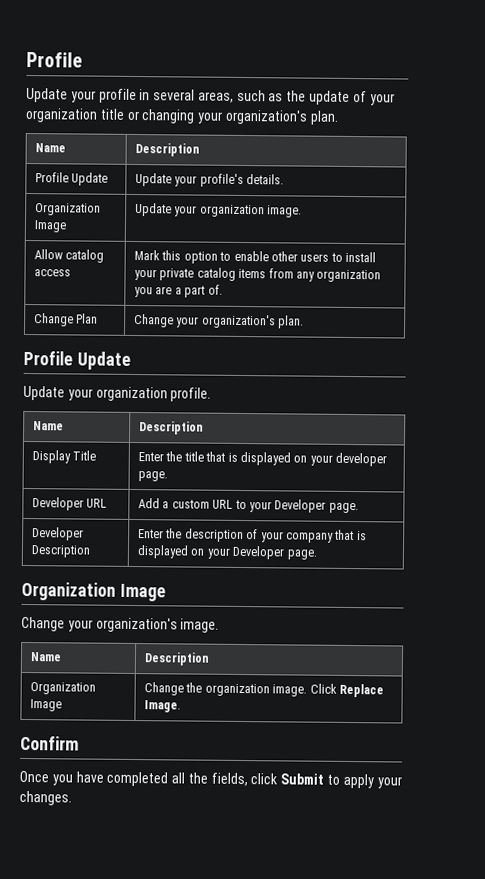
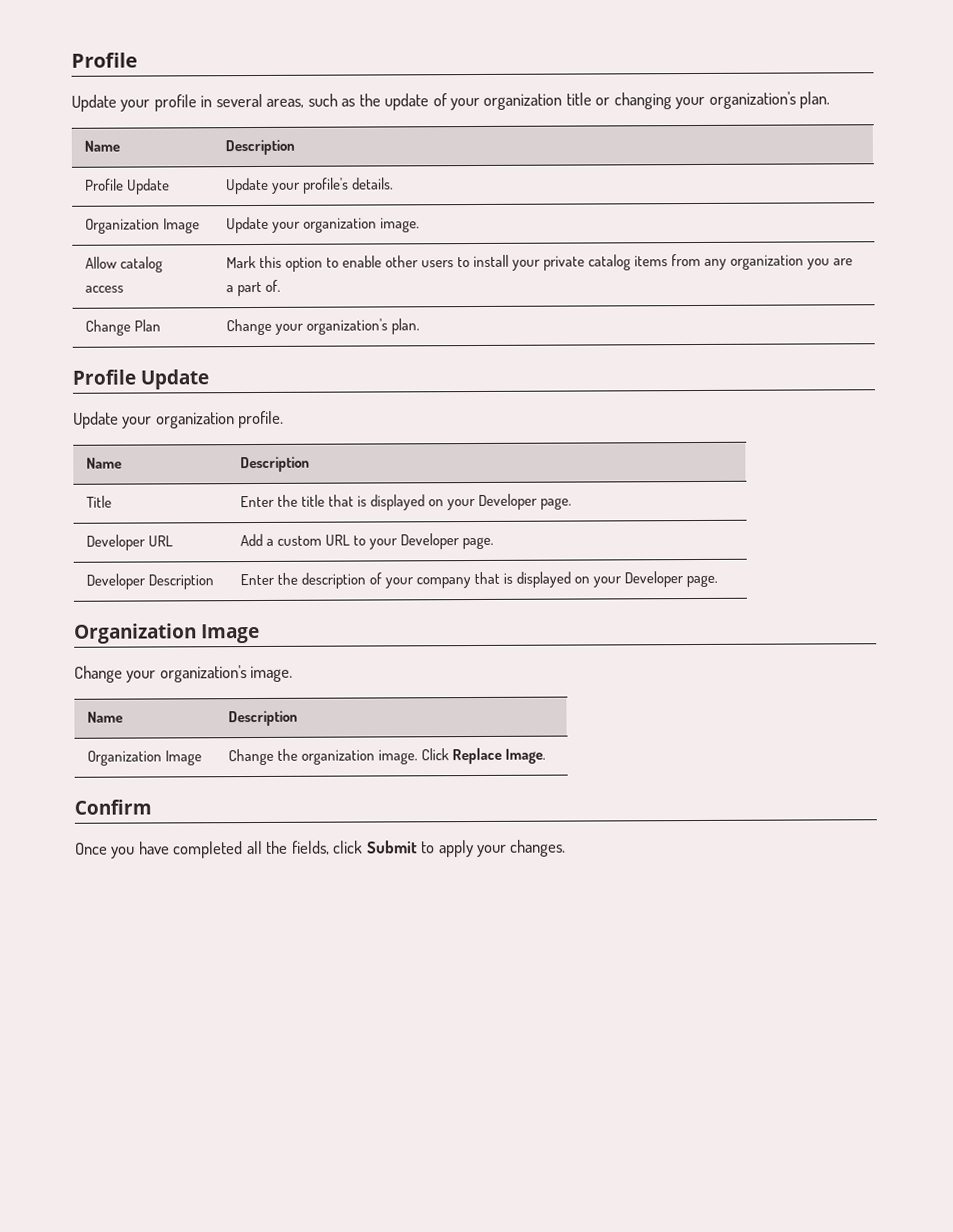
[32,450,72,464] Display -> (310, 464) none
[335,452,388,467] developer -> [478,493,539,510] Developer

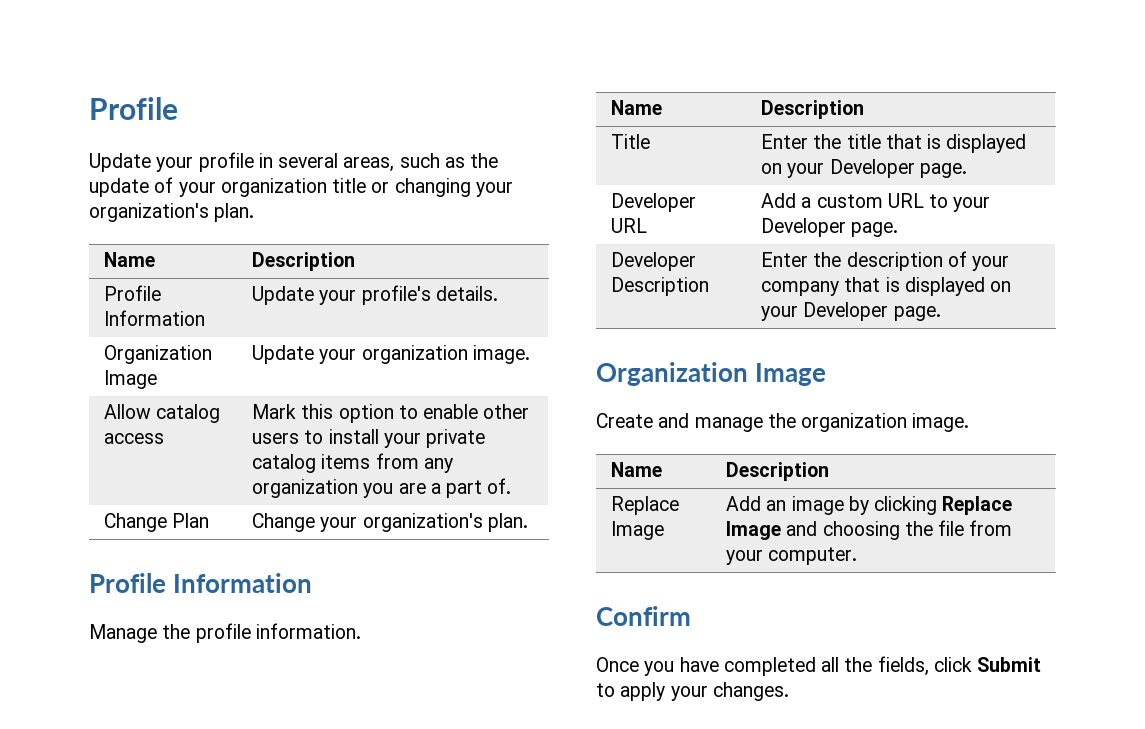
[126,178,170,195] Update -> [104,310,206,326] Information
[140,369,209,390] [73,410,285,429] Update // Update your organization profile. -> [173,573,313,593] [89,623,361,643] Information // Manage the profile information.
[74,665,247,683] Change your organization's -> [596,413,908,432] Create and manage the organization
[86,750,202,766] [227,747,546,766] Organization Image | Change the organization image. Click Replace Image. -> [611,496,680,515] [611,521,665,540] [726,496,1013,515] [726,520,1013,540] [726,547,858,565] Replace Image | Add an image by clicking Replace Image and choosing the file from your computer.

